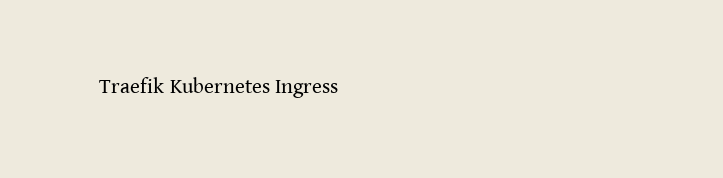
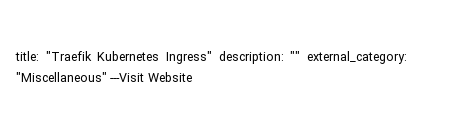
[99,77,339,98] Traefik Kubernetes Ingress -> [15,51,407,64] [16,72,192,82] title: "Traefik Kubernetes Ingress" description: "" external_category: "Miscellaneous" ---Visit Website

